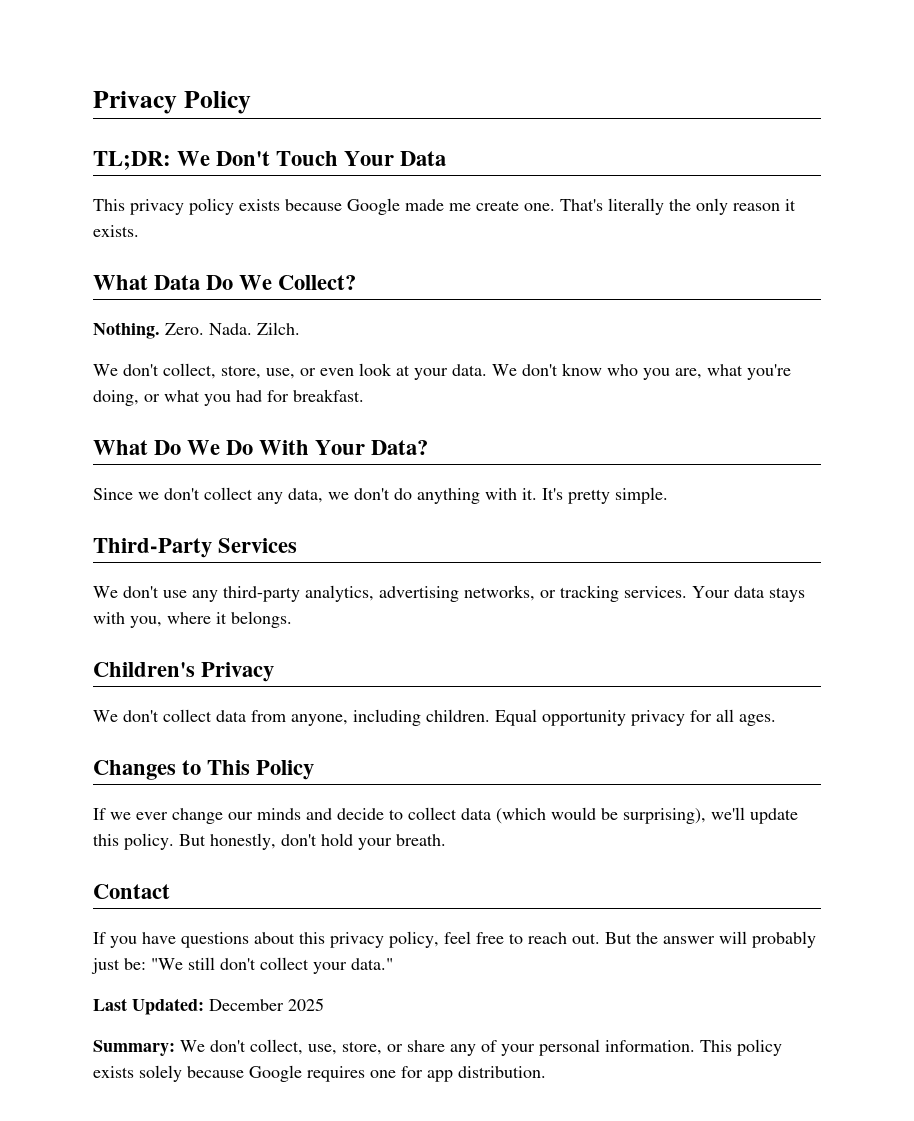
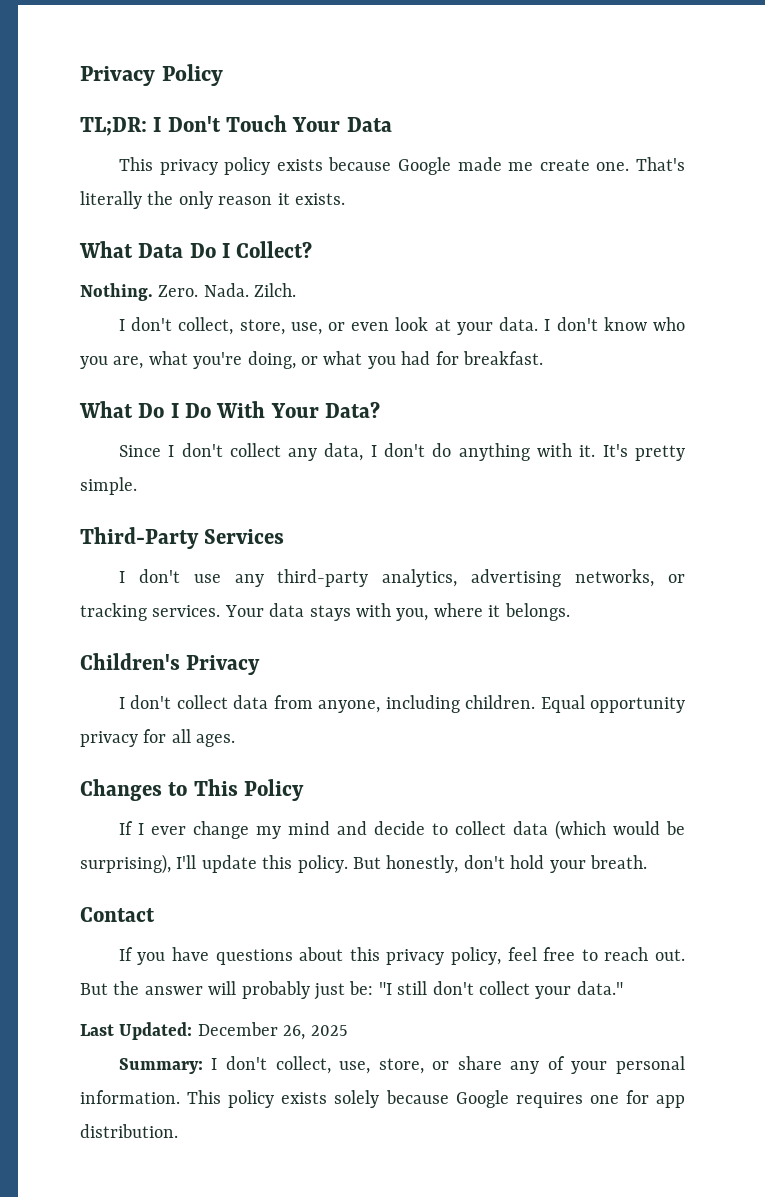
[177,151,211,166] We -> [153,117,162,132] I
[239,275,273,290] We -> [222,243,231,258] I
[93,364,118,376] We -> [118,319,125,331] I
[492,364,517,376] We -> [544,319,551,331] I
[187,440,221,455] We -> [170,403,179,418] I
[138,492,159,500] we -> [168,445,175,457] I
[328,492,349,500] we -> [370,445,377,457] I
[93,586,118,598] We -> [118,571,125,583] I
[93,710,118,722] We -> [118,697,125,709] I
[110,812,131,820] we -> [137,823,144,835] I
[228,808,301,820] our minds -> [255,821,330,839] my mind
[711,807,745,820] we'll -> [176,855,197,869] I'll
[151,958,183,970] "We -> [378,982,392,995] "I
(284, 1005) none -> [283,1025,306,1040] 26,
[180,1040,205,1052] We -> [211,1058,218,1070] I

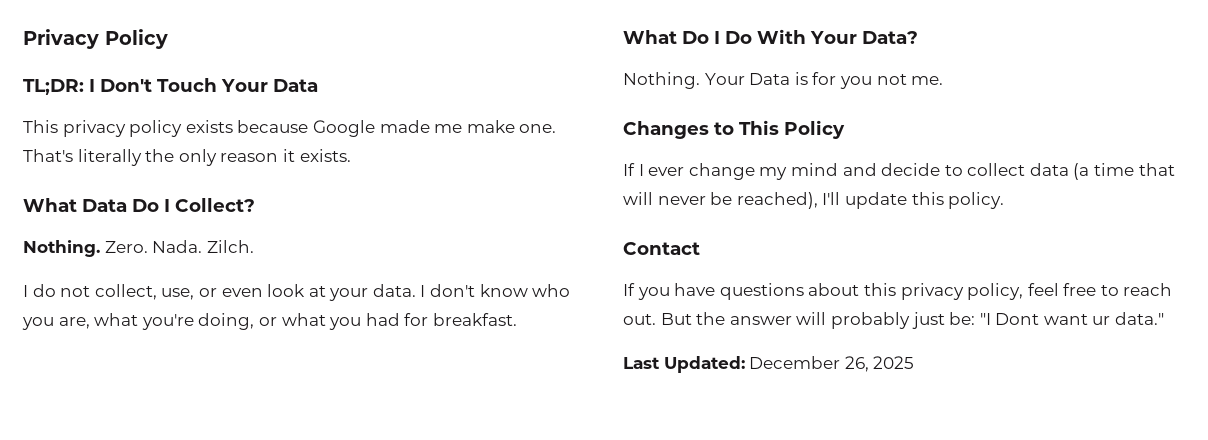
[539,159,590,171] create -> [466,120,515,133] make
[131,317,285,335] don't collect, store, -> [32,284,157,300] do not collect,
[118,443,685,461] [80,477,137,495] [80,527,285,549] [118,569,685,587] [80,603,570,621] [80,653,261,675] [118,695,685,713] [80,729,236,747] Since I don't collect any data, I don't do anything with it. It's pretty simple. // Third-Party Services // I don't use any third-party analytics, advertising networks, or tracking services. Your data stays with you, where it belongs. // Children's Privacy // I don't collect data from anyone, including children. Equal opportunity privacy for all ages. -> [623,72,944,89] Nothing. Your Data is for you not me.
[554,820,685,840] [80,854,647,874] (which would be surprising), I'll update this policy. But honestly, don't hold your breath. -> [1073,163,1175,180] [623,192,1005,209] (a time that will never be reached), I'll update this policy.
[397,981,572,999] still don't collect your -> [995,313,1111,325] Dont want ur
[118,1056,685,1074] [80,1090,686,1108] [80,1124,178,1138] // Summary: I don't collect, use, store, or share any of your personal information. This policy exists solely because Google requires one for app distribution. -> (915, 362) none

